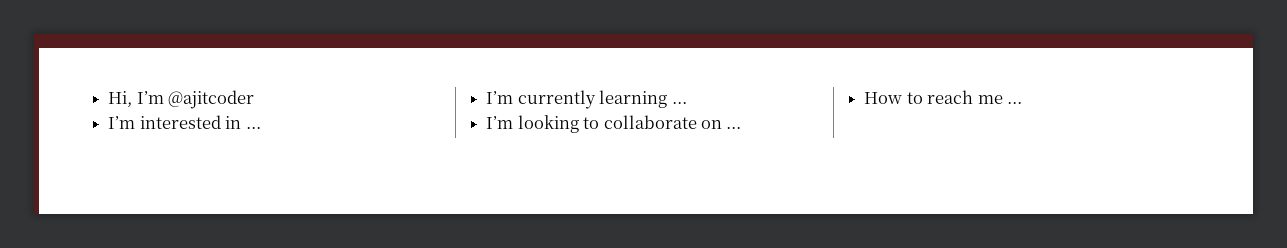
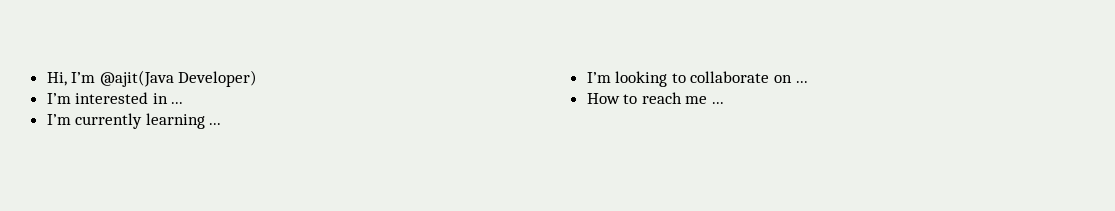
[168,90,255,109] @ajitcoder -> [99,70,258,87] @ajit(Java Developer)

